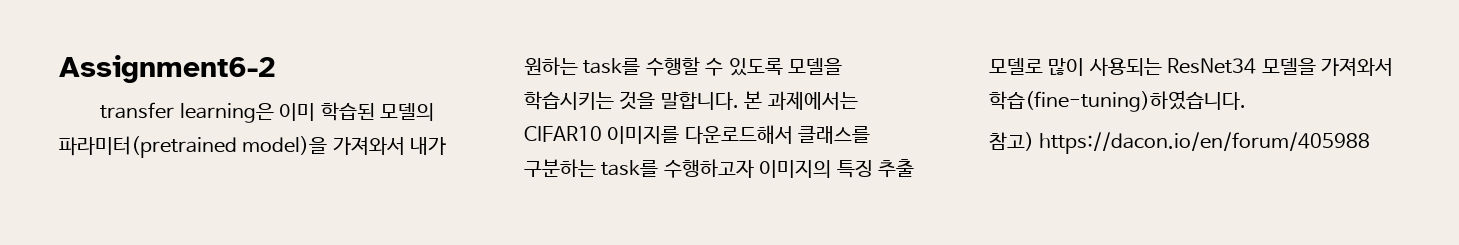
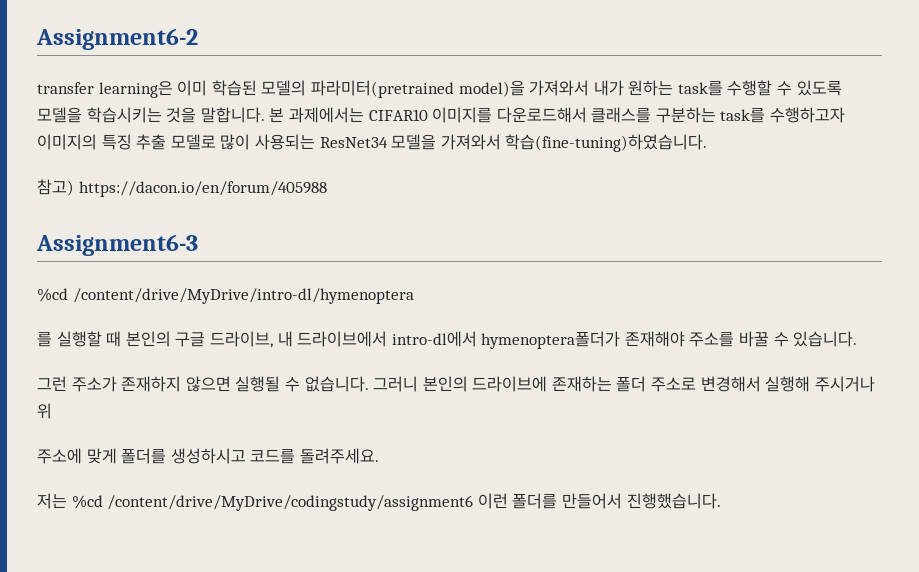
(1371, 143) none -> [36,234,198,256] [37,288,414,304] [37,331,858,349] [37,376,875,392] [37,403,52,419] [37,448,379,464] [37,493,721,511] // Assignment6-3 // %cd /content/drive/MyDrive/intro-dl/hymenoptera // 를 실행할 때 본인의 구글 드라이브, 내 드라이브에서 intro-dl에서 hymenoptera폴더가 존재해야 주소를 바꿀 수 있습니다. // 그런 주소가 존재하지 않으면 실행될 수 없습니다. 그러니 본인의 드라이브에 존재하는 폴더 주소로 변경해서 실행해 주시거나 위 // 주소에 맞게 폴더를 생성하시고 코드를 돌려주세요. // 저는 %cd /content/drive/MyDrive/codingstudy/assignment6 이런 폴더를 만들어서 진행했습니다.

